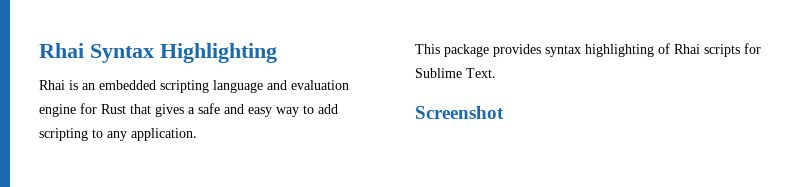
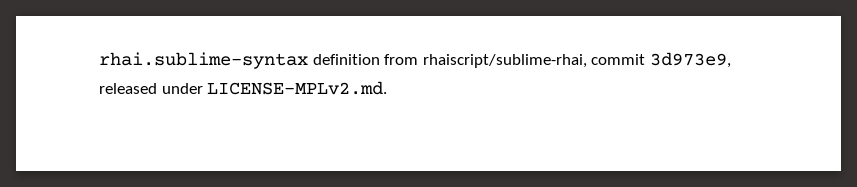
[39,43,277,63] [39,80,349,93] [39,103,338,117] [39,128,197,141] [415,43,761,57] [415,68,496,78] [415,106,504,119] Rhai Syntax Highlighting // Rhai is an embedded scripting language and evaluation engine for Rust that gives a safe and easy way to add scripting to any application. // This package provides syntax highlighting of Rhai scripts for Sublime Text. // Screenshot -> [99,52,731,69] [99,81,388,95] rhai.sublime-syntax definition from rhaiscript/sublime-rhai, commit 3d973e9, released under LICENSE-MPLv2.md.

